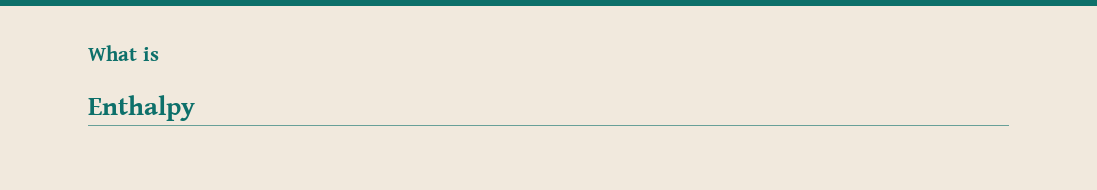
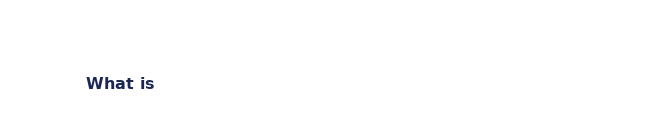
[88,95,195,121] // Enthalpy -> (155, 83) none

